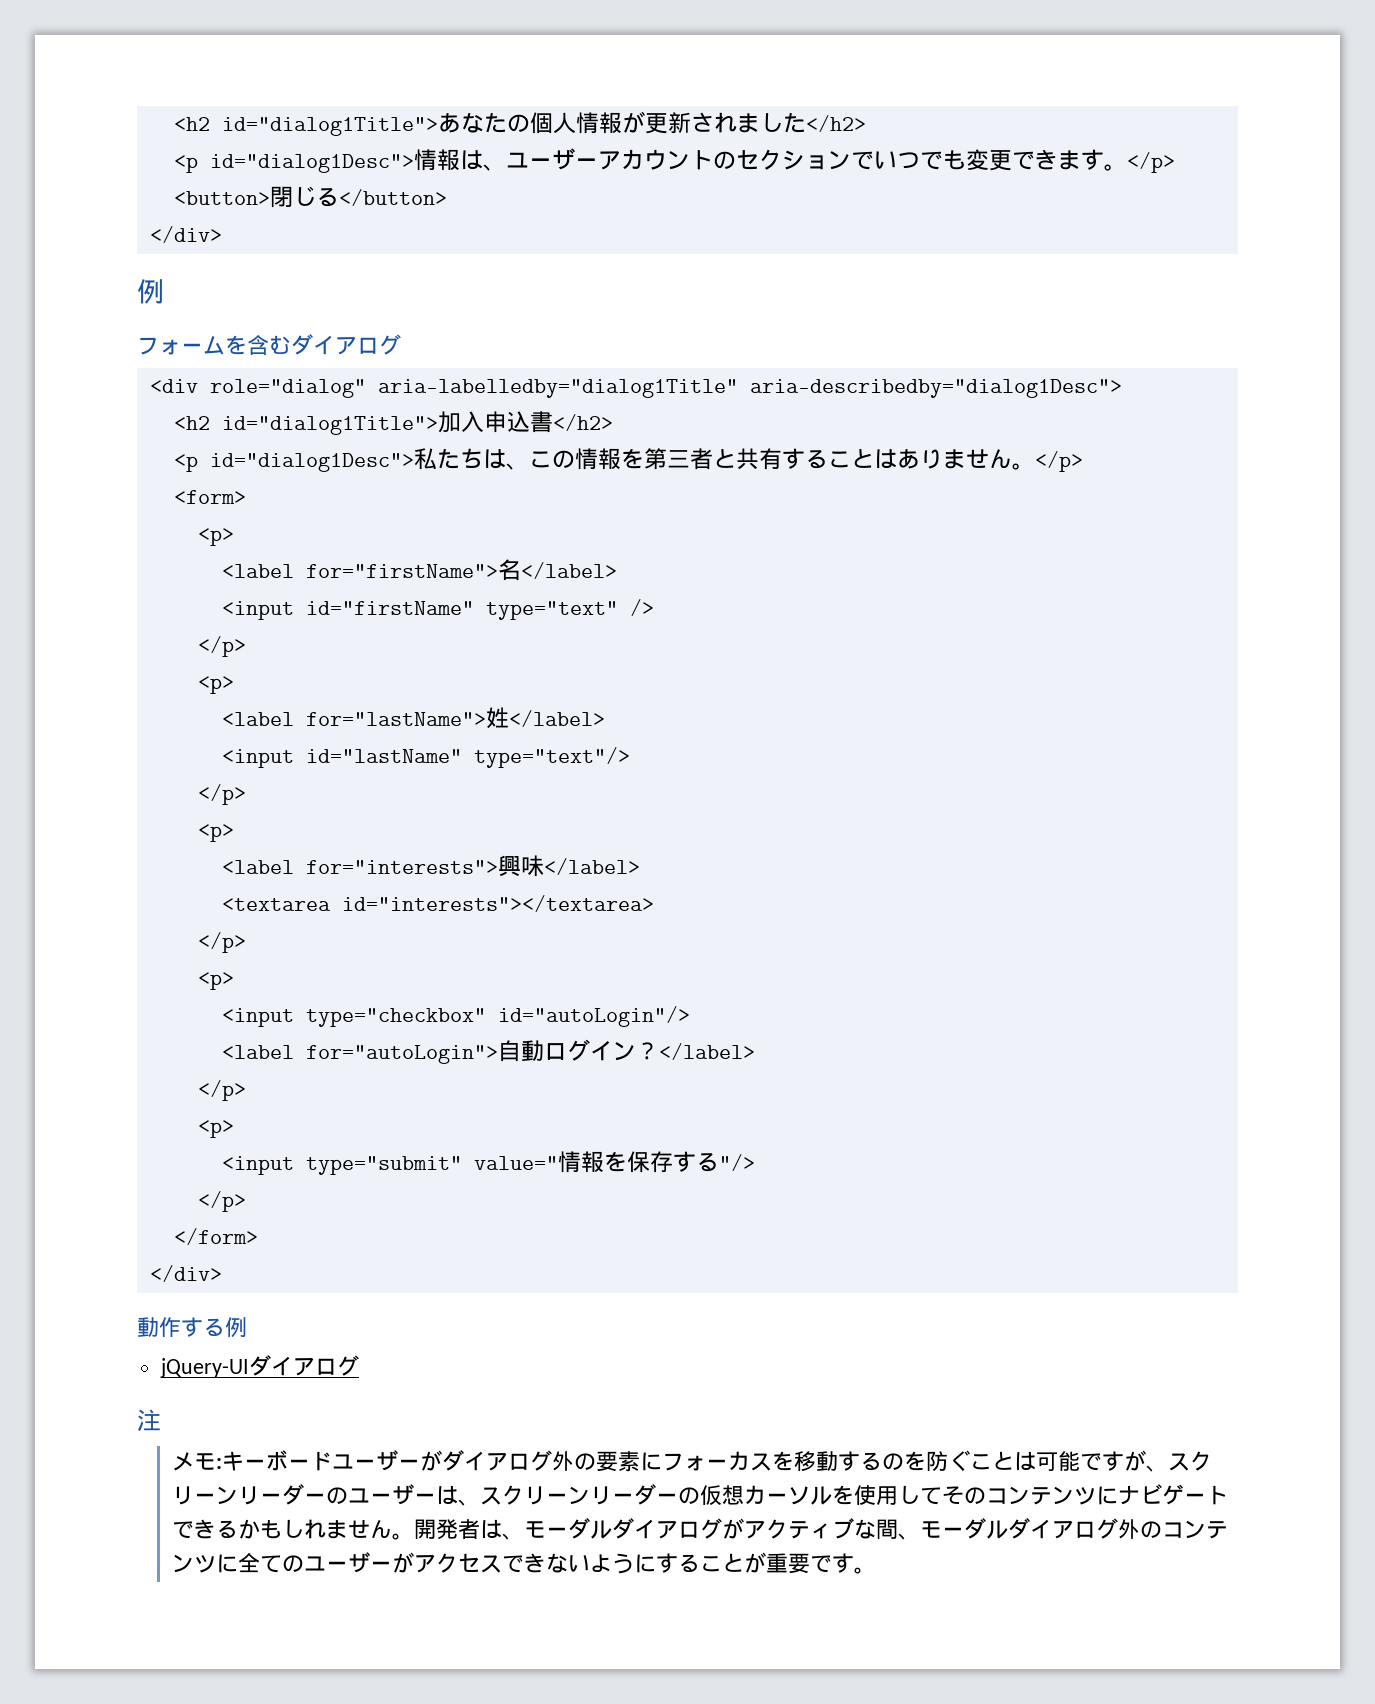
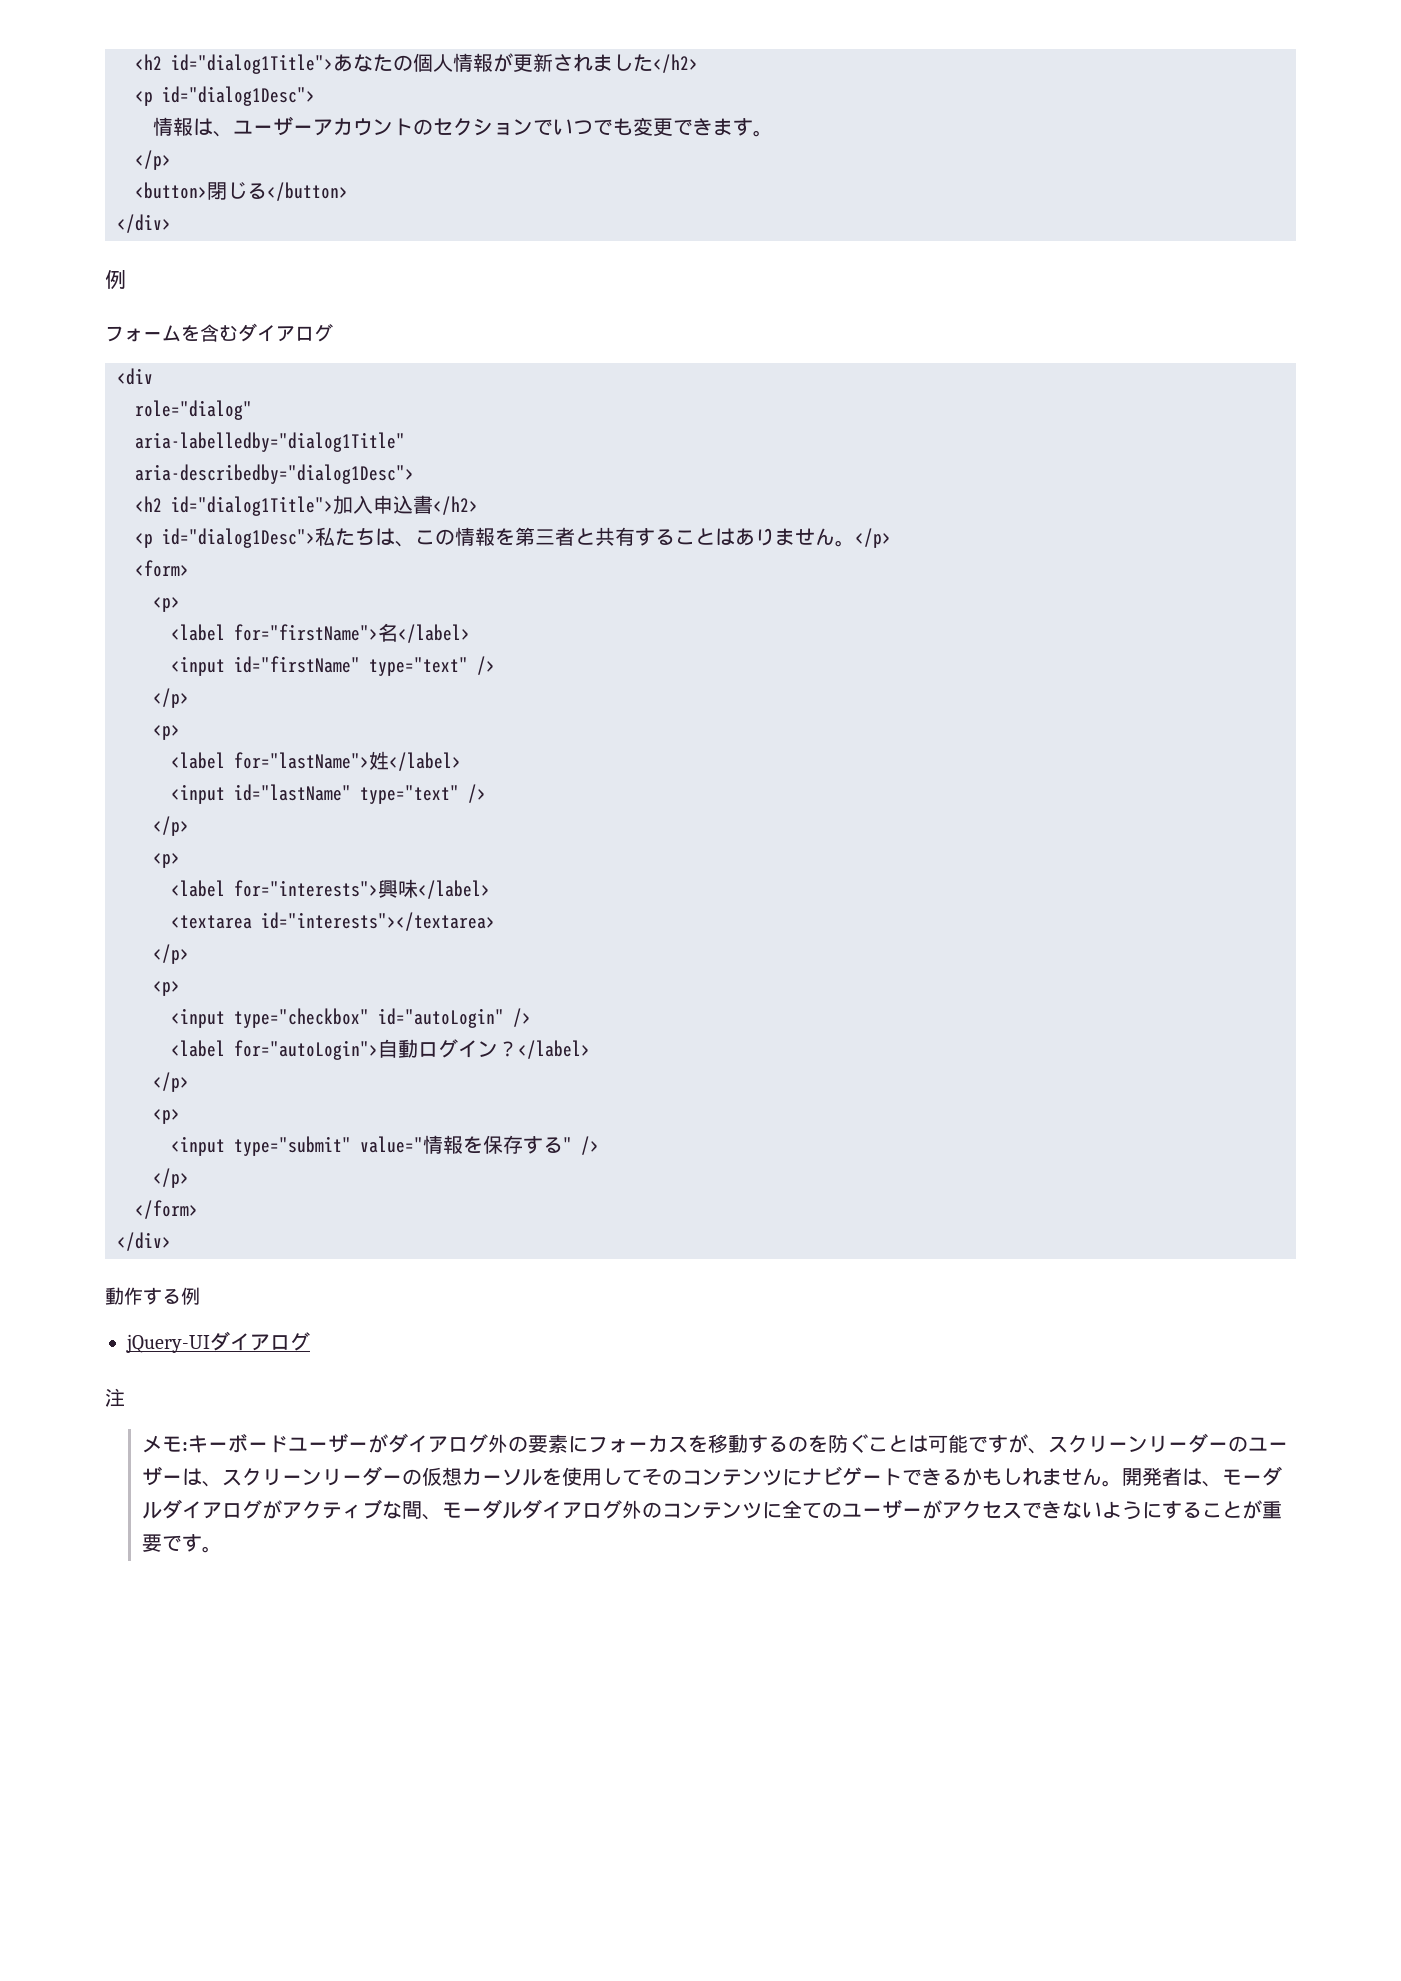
(414, 163) none -> (315, 96) //
(1127, 167) none -> (773, 133) //
(198, 386) none -> (153, 376) //
(366, 388) none -> (252, 410) //
(738, 388) none -> (405, 442) //
[473,747,630,768] type="text"/> -> [360,784,486,804] type="text" />
[497,1006,690,1027] id="autoLogin"/> -> [378,1008,531,1028] id="autoLogin" />
[718,1154,755,1171] "/> -> [563,1136,599,1155] " />

